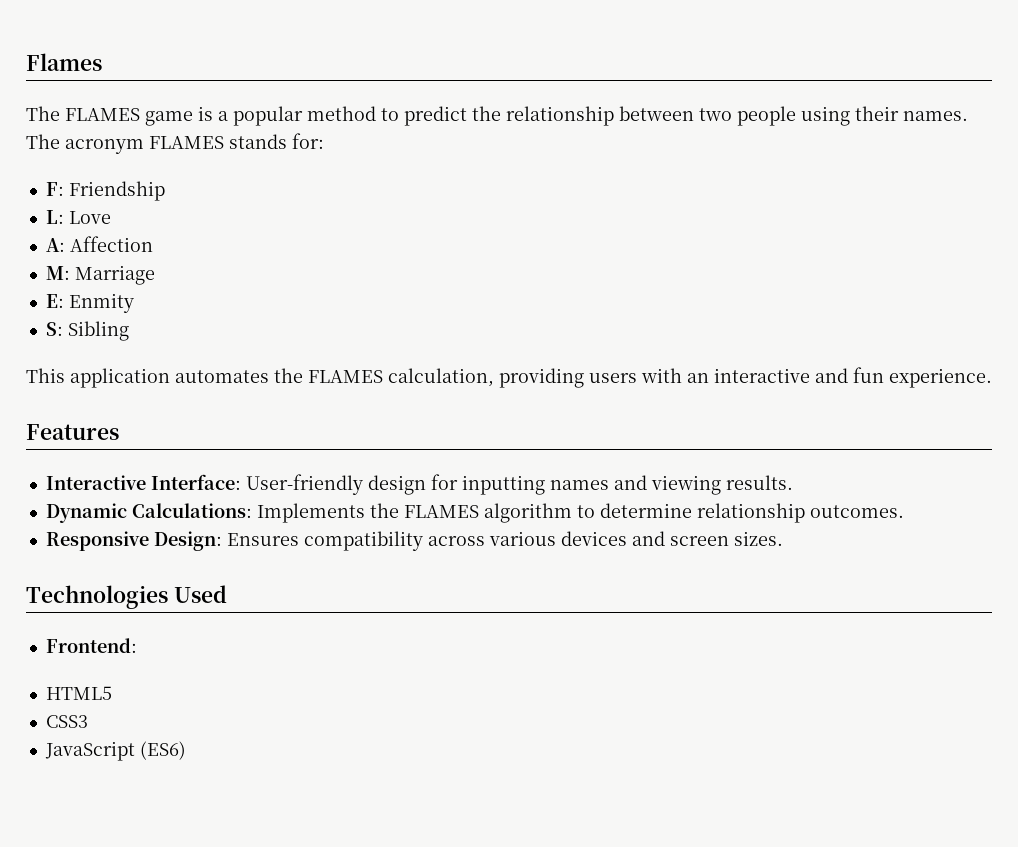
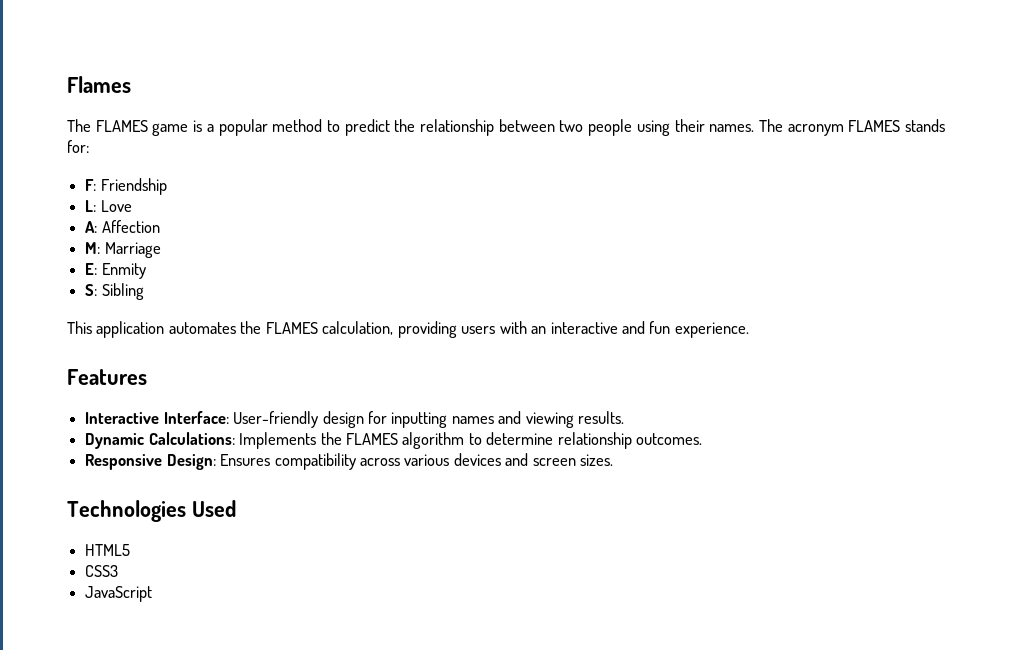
[45,638,137,653] // Frontend: -> (236, 508) none
[139,741,186,760] (ES6) -> (153, 594) none

